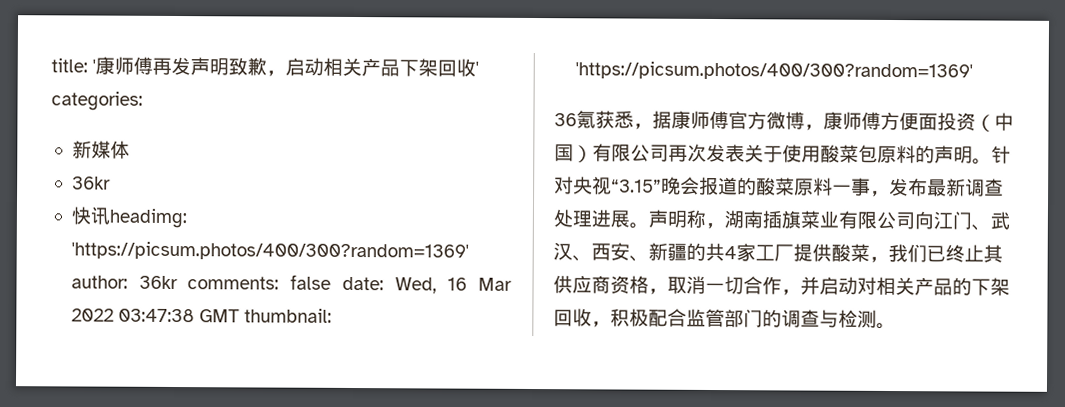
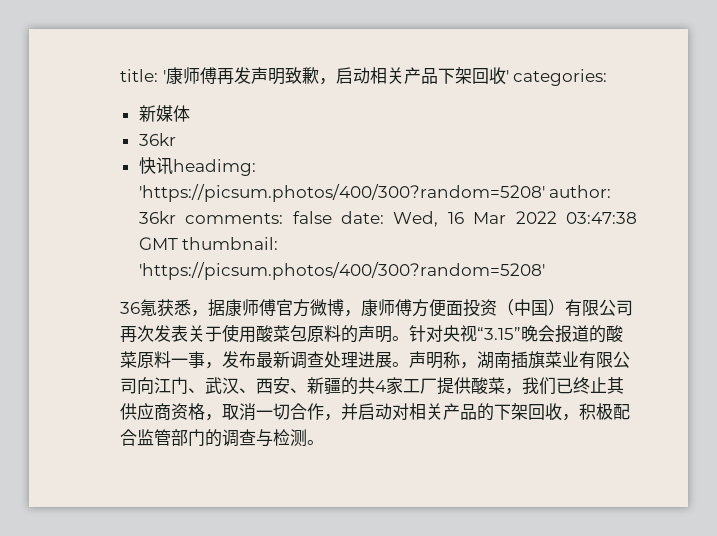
[70,241,469,261] 'https://picsum.photos/400/300?random=1369' -> [138,184,545,202] 'https://picsum.photos/400/300?random=5208'
[574,61,973,81] 'https://picsum.photos/400/300?random=1369' -> [138,262,545,280] 'https://picsum.photos/400/300?random=5208'

